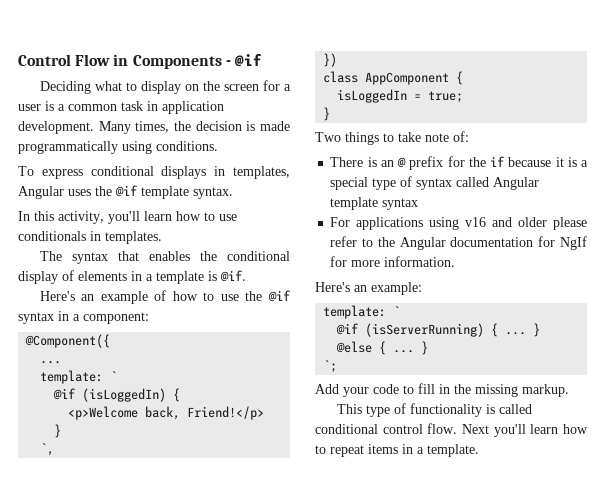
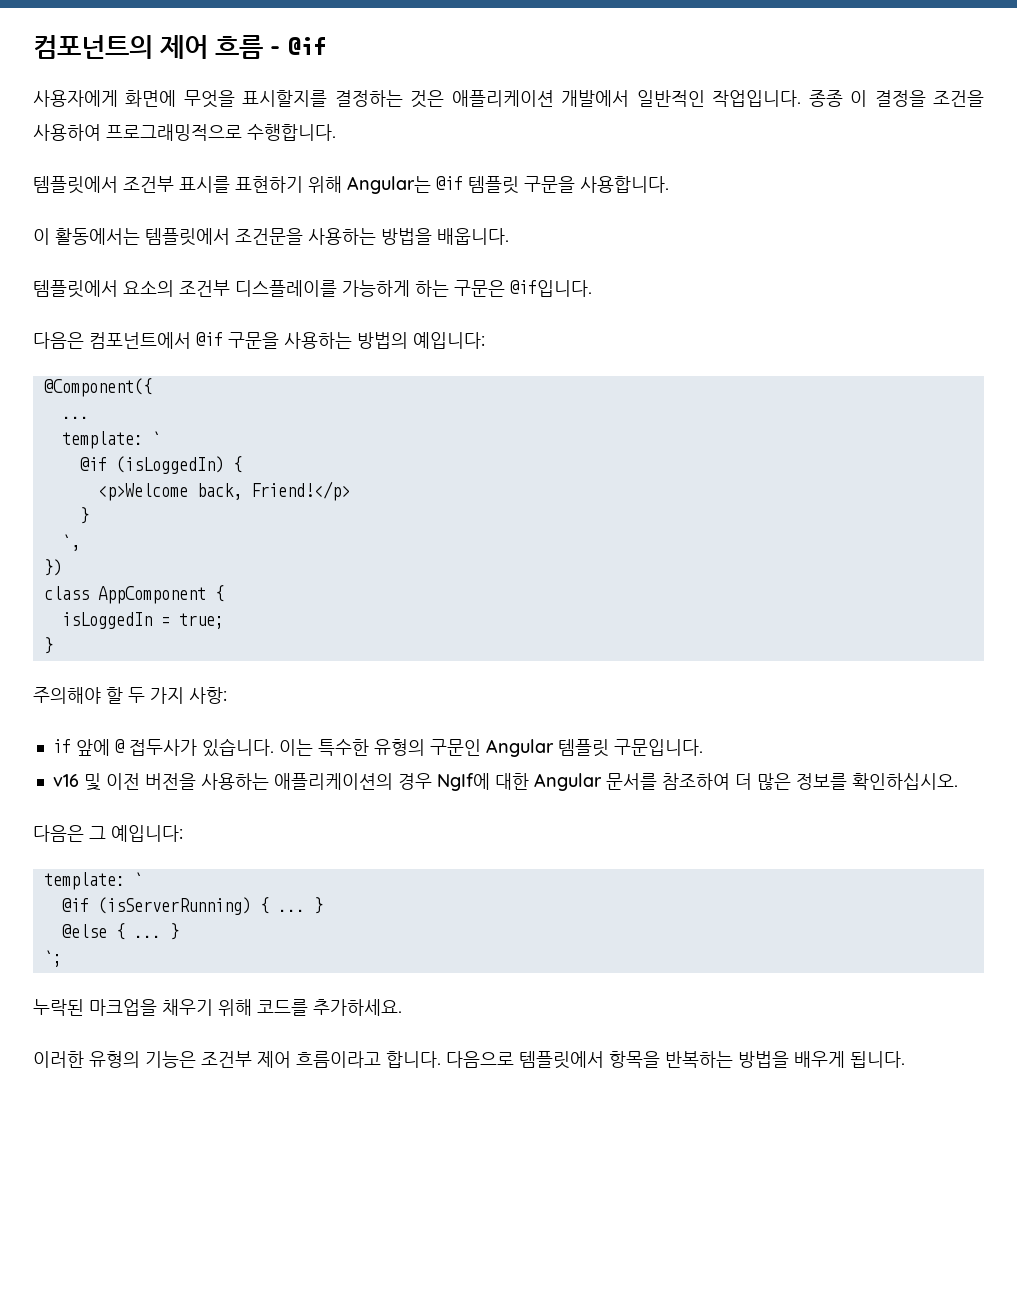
[18,53,262,69] [39,80,291,94] [18,101,224,114] [18,121,290,134] [18,141,218,154] [18,166,290,179] [18,185,233,199] [18,211,237,224] [18,231,162,244] [39,251,290,264] [18,270,246,284] [39,290,291,304] [18,311,149,324] Control Flow in Components - @if // Deciding what to display on the screen for a user is a common task in application development. Many times, the decision is made programmatically using conditions. // To express conditional displays in templates, Angular uses the @if template syntax. // In this activity, you'll learn how to use conditionals in templates. // The syntax that enables the conditional display of elements in a template is @if. // Here's an example of how to use the @if syntax in a component: -> [33,35,326,59] [33,90,984,108] [33,124,336,141] [33,176,669,194] [33,228,509,246] [33,280,592,298] [33,332,485,349] 컴포넌트의 제어 흐름 - @if // 사용자에게 화면에 무엇을 표시할지를 결정하는 것은 애플리케이션 개발에서 일반적인 작업입니다. 종종 이 결정을 조건을 사용하여 프로그래밍적으로 수행합니다. // 템플릿에서 조건부 표시를 표현하기 위해 Angular는 @if 템플릿 구문을 사용합니다. // 이 활동에서는 템플릿에서 조건문을 사용하는 방법을 배웁니다. // 템플릿에서 요소의 조건부 디스플레이를 가능하게 하는 구문은 @if입니다. // 다음은 컴포넌트에서 @if 구문을 사용하는 방법의 예입니다:
[315,131,469,145] [330,156,589,170] [330,176,540,190] [330,197,419,210] [330,217,587,230] [330,236,587,250] [330,256,456,267] [315,282,422,295] Two things to take note of: // There is an @ prefix for the if because it is a special type of syntax called Angular template syntax // For applications using v16 and older please refer to the Angular documentation for NgIf for more information. // Here's an example: -> [33,687,227,704] [52,738,703,757] [52,773,958,791] [33,825,183,842] 주의해야 할 두 가지 사항: // if 앞에 @ 접두사가 있습니다. 이는 특수한 유형의 구문인 Angular 템플릿 구문입니다. // v16 및 이전 버전을 사용하는 애플리케이션의 경우 NgIf에 대한 Angular 문서를 참조하여 더 많은 정보를 확인하십시오. // 다음은 그 예입니다:
[315,383,569,397] [336,403,532,417] [315,423,588,437] [315,444,479,457] Add your code to fill in the missing markup. // This type of functionality is called conditional control flow. Next you'll learn how to repeat items in a template. -> [33,999,402,1016] [33,1051,905,1069] 누락된 마크업을 채우기 위해 코드를 추가하세요. // 이러한 유형의 기능은 조건부 제어 흐름이라고 합니다. 다음으로 템플릿에서 항목을 반복하는 방법을 배우게 됩니다.

